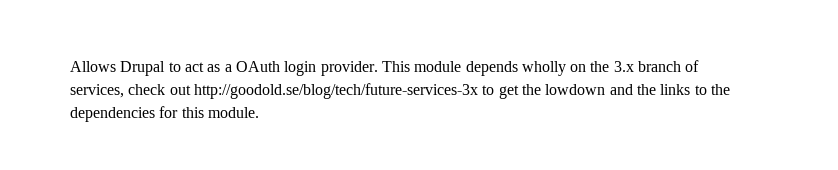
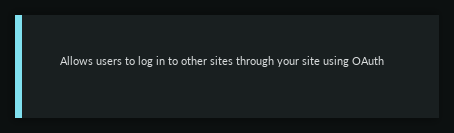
[120,60,700,76] [70,83,730,99] [70,106,259,122] Drupal to act as a OAuth login provider. This module depends wholly on the 3.x branch of services, check out http://goodold.se/blog/tech/future-services-3x to get the lowdown and the links to the dependencies for this module. -> [96,56,384,67] users to log in to other sites through your site using OAuth

